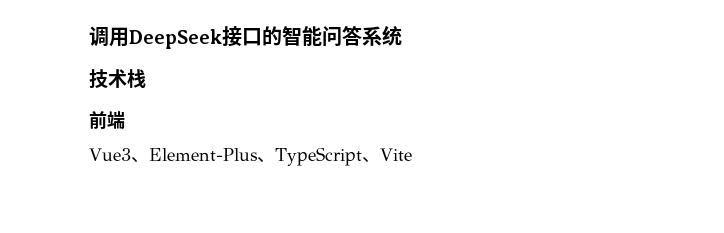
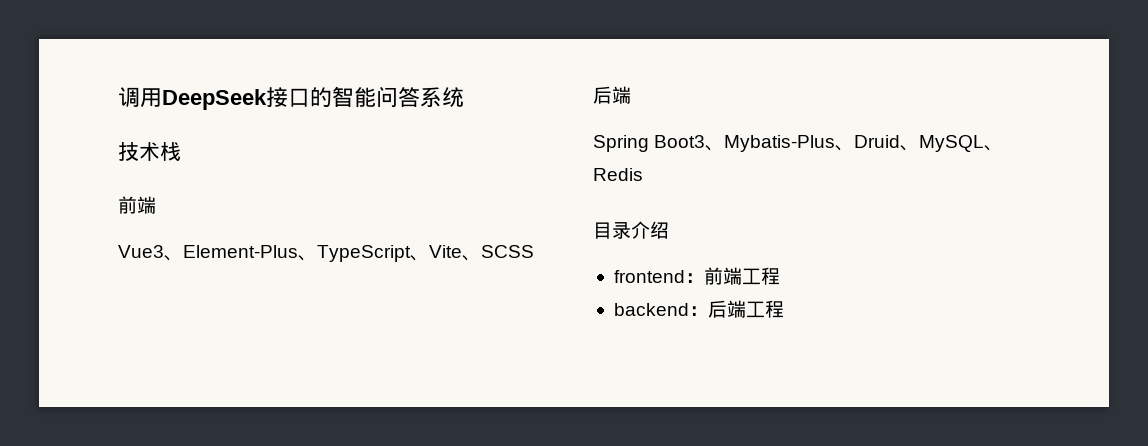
(412, 154) none -> [462,245,534,261] [593,86,631,104] [593,135,1004,152] [593,168,643,181] [593,221,669,239] [613,267,780,285] [613,300,784,318] 、SCSS // 后端 // Spring Boot3、Mybatis-Plus、Druid、MySQL、Redis // 目录介绍 // frontend：前端工程 // backend：后端工程

